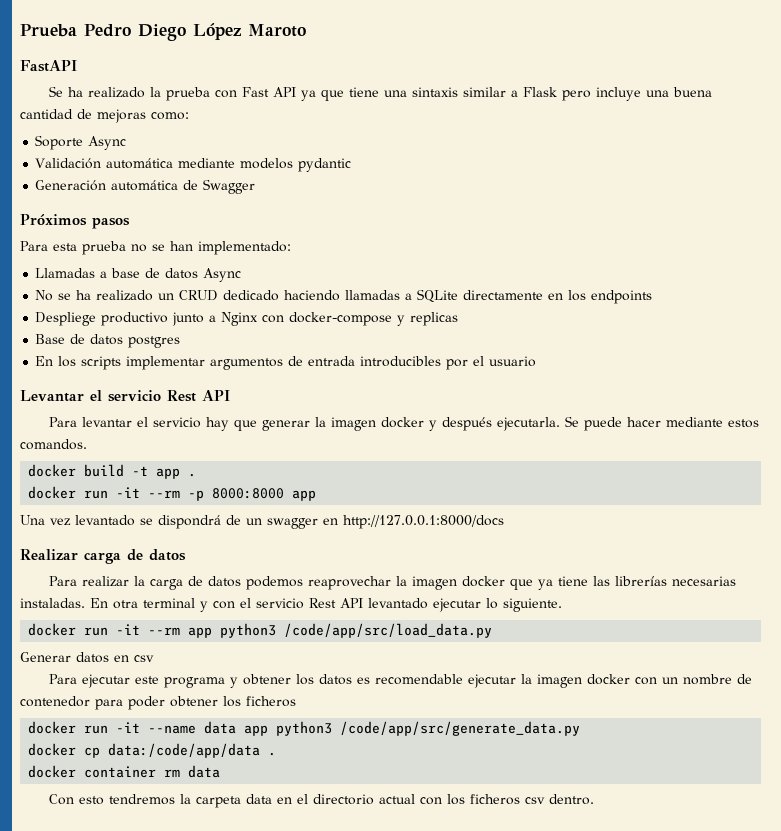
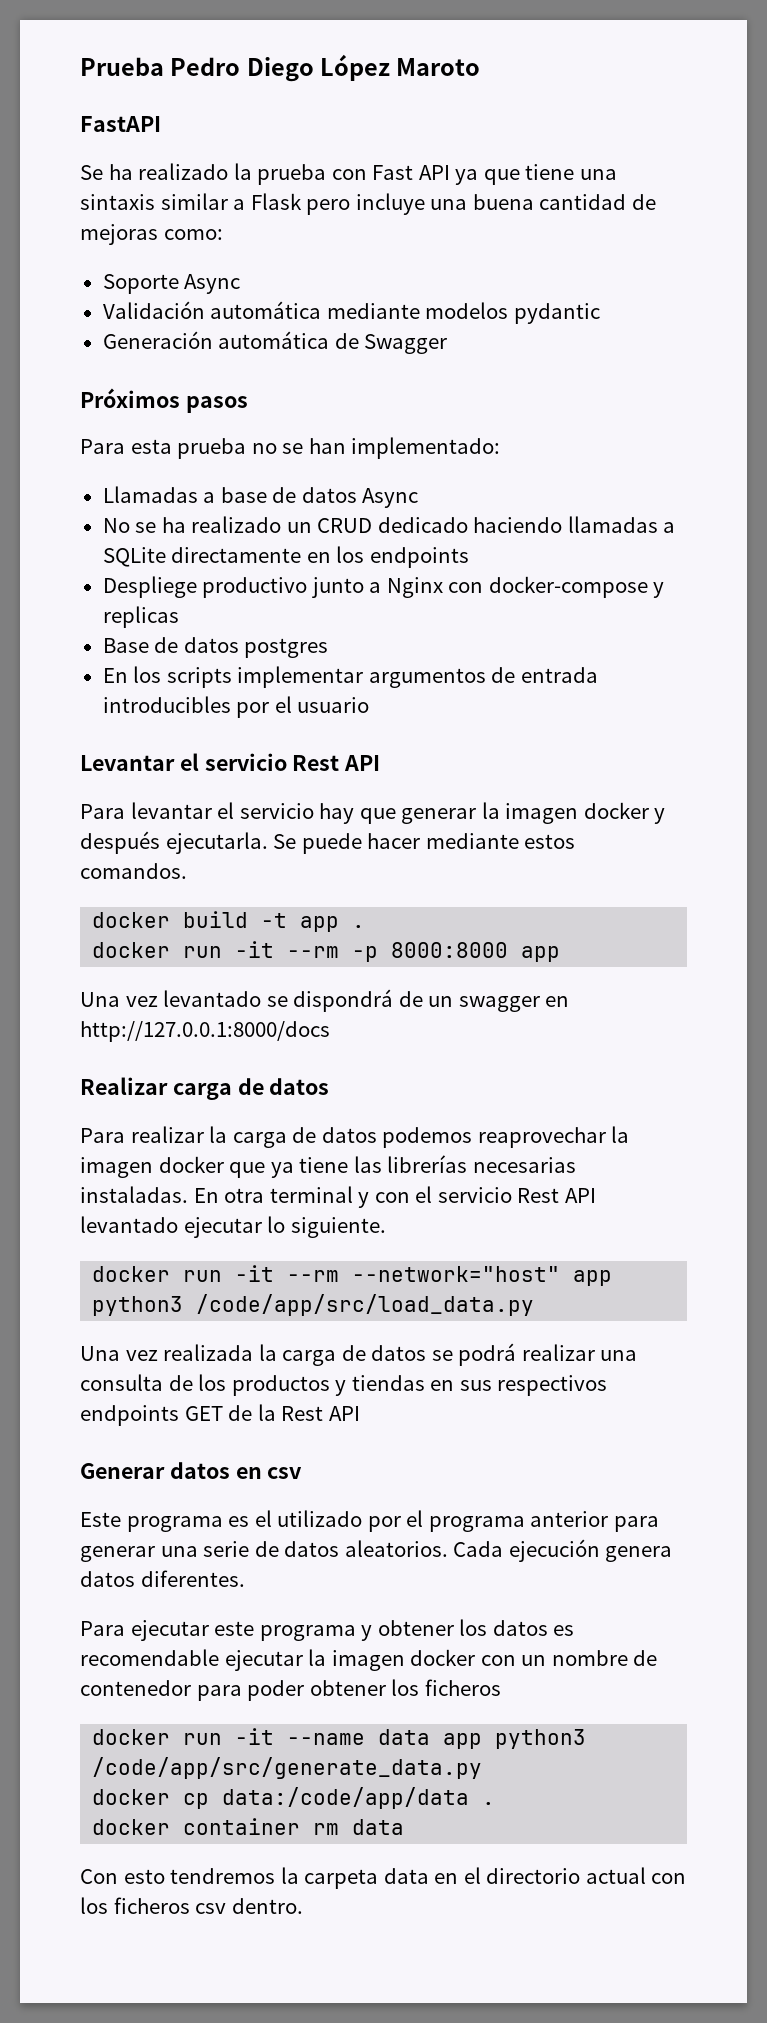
(181, 631) none -> [352,1266,561,1282] --network="host"
[20,652,154,663] Generar datos en csv -> [80,1343,638,1366] [80,1374,608,1396] [80,1404,360,1426] [80,1462,303,1479] [80,1510,659,1532] [80,1539,673,1562] [80,1570,245,1587] Una vez realizada la carga de datos se podrá realizar una consulta de los productos y tiendas en sus respectivos endpoints GET de la Rest API // Generar datos en csv // Este programa es el utilizado por el programa anterior para generar una serie de datos aleatorios. Cada ejecución genera datos diferentes.

